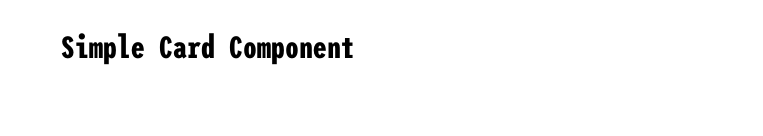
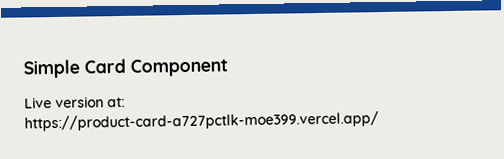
(355, 50) none -> [24,96,125,109] [24,111,379,132] // Live version at: https://product-card-a727pctlk-moe399.vercel.app/

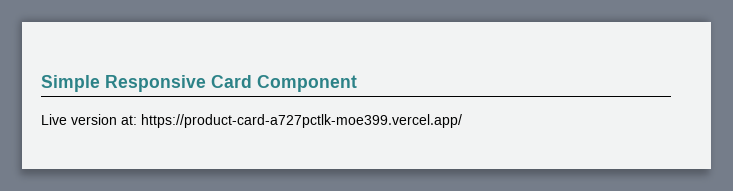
(80, 69) none -> [105,75,206,92] Responsive

